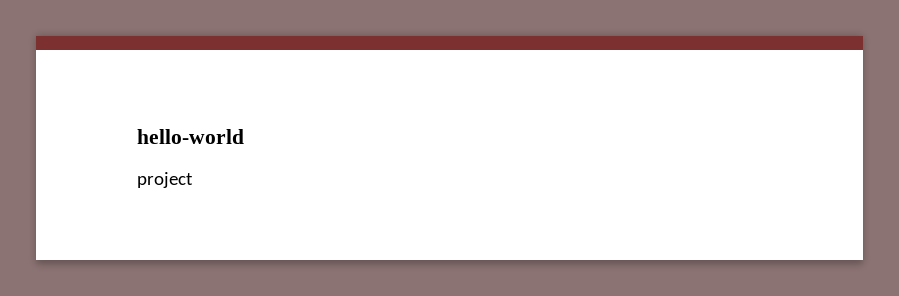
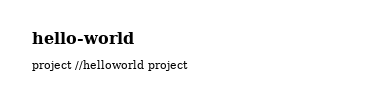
(193, 180) none -> [75,60,188,71] //helloworld project

